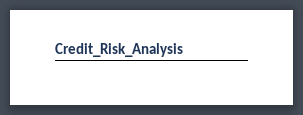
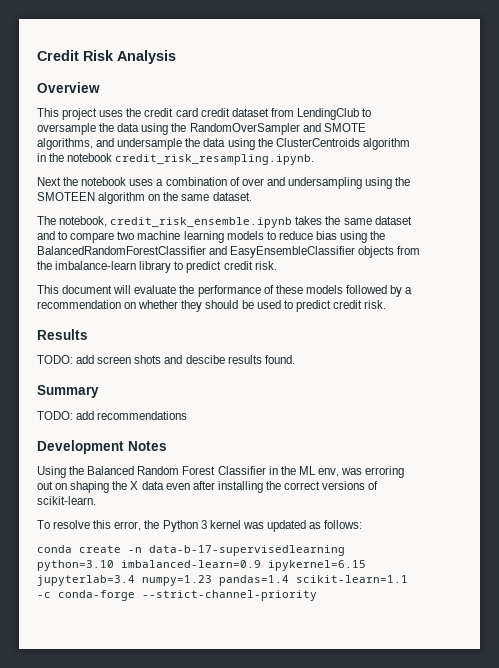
[55,43,183,57] Credit_Risk_Analysis -> [37,50,176,64] [37,82,100,93] [37,108,372,120] [37,123,366,135] [37,138,410,150] [37,153,315,165] [37,177,411,189] [37,192,252,204] [37,216,412,228] [37,231,386,243] [37,246,421,258] [37,261,277,273] [37,285,413,297] [37,300,387,312] [37,329,88,340] [37,355,295,364] [37,385,99,398] [37,411,188,420] [37,440,167,454] [37,466,405,478] [37,481,379,493] [37,496,96,505] [37,520,363,532] [37,545,345,556] [37,560,366,571] [37,575,408,586] [37,590,317,601] Credit Risk Analysis // Overview // This project uses the credit card credit dataset from LendingClub to oversample the data using the RandomOverSampler and SMOTE algorithms, and undersample the data using the ClusterCentroids algorithm in the notebook credit_risk_resampling.ipynb. // Next the notebook uses a combination of over and undersampling using the SMOTEEN algorithm on the same dataset. // The notebook, credit_risk_ensemble.ipynb takes the same dataset and to compare two machine learning models to reduce bias using the BalancedRandomForestClassifier and EasyEnsembleClassifier objects from the imbalance-learn library to predict credit risk. // This document will evaluate the performance of these models followed by a recommendation on whether they should be used to predict credit risk. // Results // TODO: add screen shots and descibe results found. // Summary // TODO: add recommendations // Development Notes // Using the Balanced Random Forest Classifier in the ML env, was erroring out on shaping the X data even after installing the correct versions of scikit-learn. // To resolve this error, the Python 3 kernel was updated as follows: // conda create -n data-b-17-supervisedlearning python=3.10 imbalanced-learn=0.9 ipykernel=6.15 jupyterlab=3.4 numpy=1.23 pandas=1.4 scikit-learn=1.1 -c conda-forge --strict-channel-priority

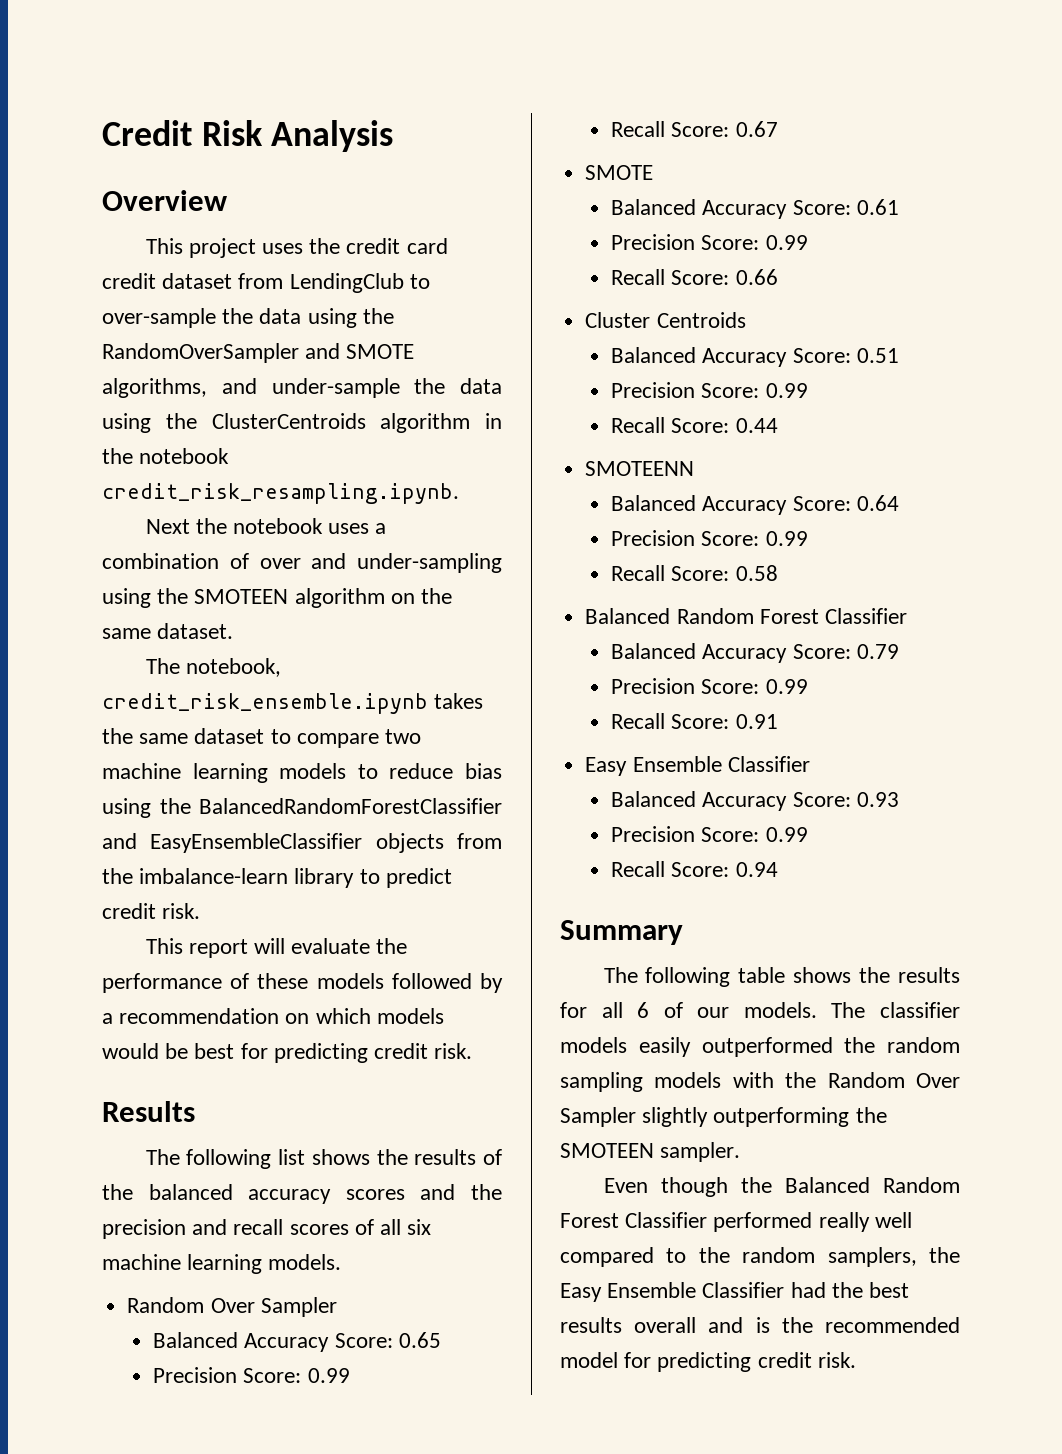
[37,123,96,135] oversample -> [102,308,216,328] over-sample
[117,138,183,150] undersample -> [271,378,400,398] under-sample
[287,177,362,189] undersampling -> [357,553,502,573] under-sampling
[37,231,55,240] and -> (265, 736) none
[62,285,113,294] document -> [188,939,248,958] report
[138,300,387,312] [37,329,88,340] [37,355,295,364] [37,385,99,398] [37,411,188,420] [37,440,167,454] [37,466,66,478] whether they should be used to predict credit risk. // Results // TODO: add screen shots and descibe results found. // Summary // TODO: add recommendations // Development Notes // Using -> [315,1008,444,1024] [102,1043,473,1063] [102,1101,195,1122] [145,1149,502,1169] [102,1184,502,1204] [102,1219,432,1239] [102,1254,342,1274] [127,1297,337,1317] [153,1332,441,1352] [153,1367,350,1383] [611,121,778,137] [585,165,654,180] [611,199,899,219] [611,234,808,250] [611,269,778,285] [585,312,746,328] [611,347,899,367] [611,382,808,398] [611,417,778,433] [585,461,695,476] [611,495,899,515] [611,530,808,546] [611,565,778,581] [585,608,907,624] [611,643,899,663] [611,678,808,694] [611,713,778,729] [585,756,810,776] [611,791,899,811] [611,826,808,842] [611,861,778,877] [560,920,683,945] [603,967,960,987] [560,1002,960,1018] [560,1037,960,1057] [560,1072,960,1092] [560,1107,887,1127] [560,1142,741,1162] [603,1177,728,1197] which models would be best for predicting credit risk. // Results // The following list shows the results of the balanced accuracy scores and the precision and recall scores of all six machine learning models. // Random Over Sampler // Balanced Accuracy Score: 0.65 // Precision Score: 0.99 // Recall Score: 0.67 // SMOTE // Balanced Accuracy Score: 0.61 // Precision Score: 0.99 // Recall Score: 0.66 // Cluster Centroids // Balanced Accuracy Score: 0.51 // Precision Score: 0.99 // Recall Score: 0.44 // SMOTEENN // Balanced Accuracy Score: 0.64 // Precision Score: 0.99 // Recall Score: 0.58 // Balanced Random Forest Classifier // Balanced Accuracy Score: 0.79 // Precision Score: 0.99 // Recall Score: 0.91 // Easy Ensemble Classifier // Balanced Accuracy Score: 0.93 // Precision Score: 0.99 // Recall Score: 0.94 // Summary // The following table shows the results for all 6 of our models. The classifier models easily outperformed the random sampling models with the Random Over Sampler slightly outperforming the SMOTEEN sampler. // Even though
[268,466,405,478] [37,481,379,493] [37,496,96,505] [37,520,363,532] [37,545,345,556] [37,560,366,571] [37,575,408,586] [37,590,317,601] in the ML env, was erroring out on shaping the X data even after installing the correct versions of scikit-learn. // To resolve this error, the Python 3 kernel was updated as follows: // conda create -n data-b-17-supervisedlearning python=3.10 imbalanced-learn=0.9 ipykernel=6.15 jupyterlab=3.4 numpy=1.23 pandas=1.4 scikit-learn=1.1 -c conda-forge --strict-channel-priority -> [713,1212,912,1232] [560,1247,960,1267] [560,1282,910,1302] [560,1317,960,1333] [560,1352,856,1372] performed really well compared to the random samplers, the Easy Ensemble Classifier had the best results overall and is the recommended model for predicting credit risk.

